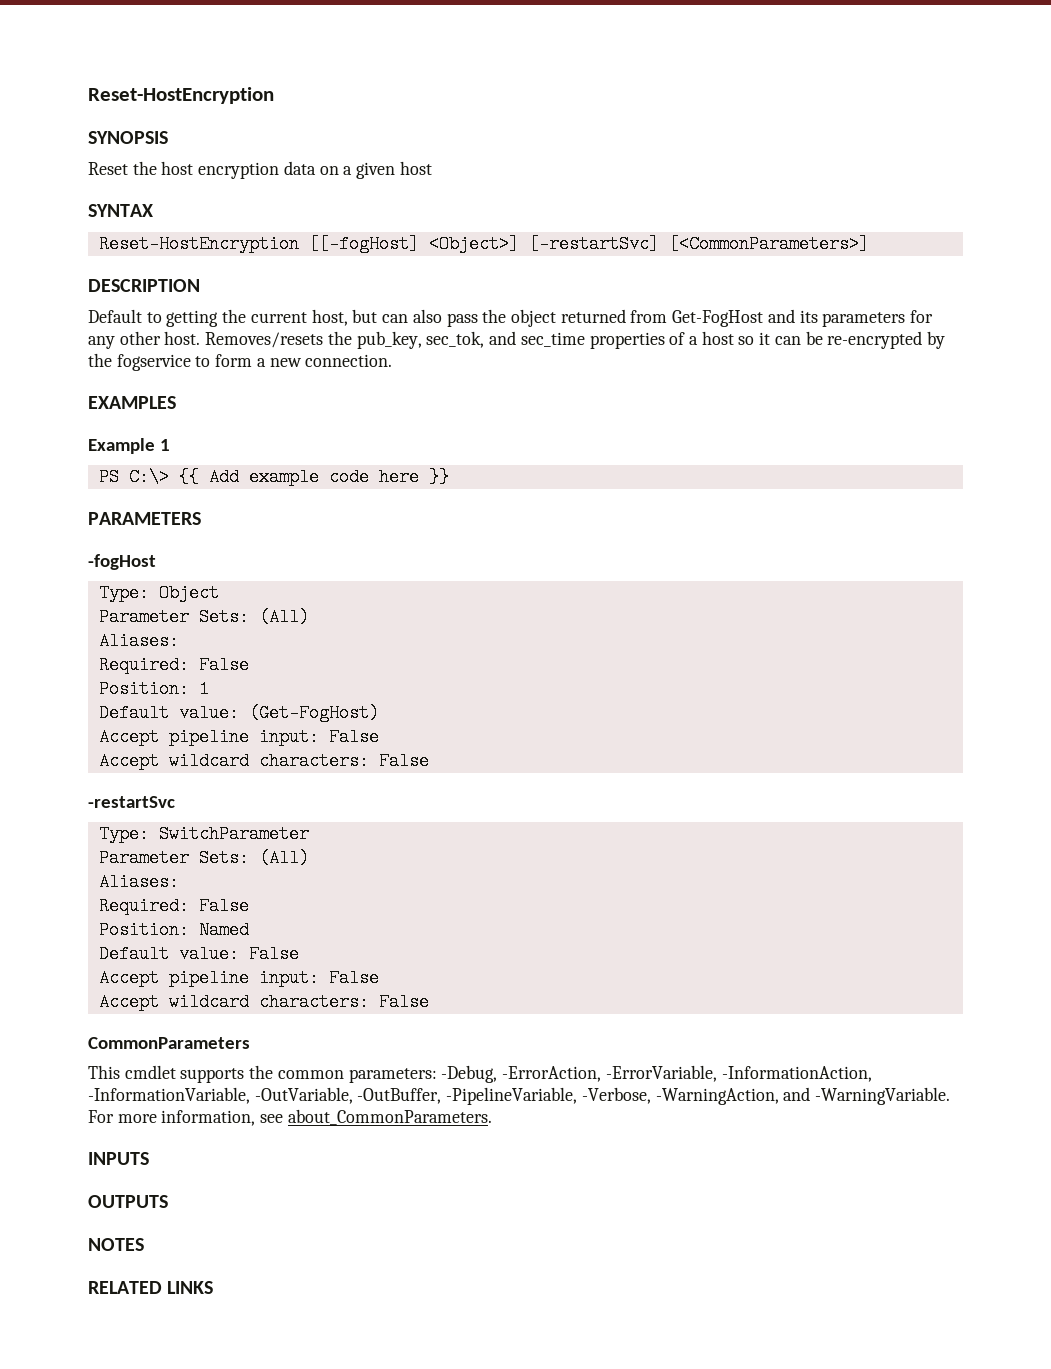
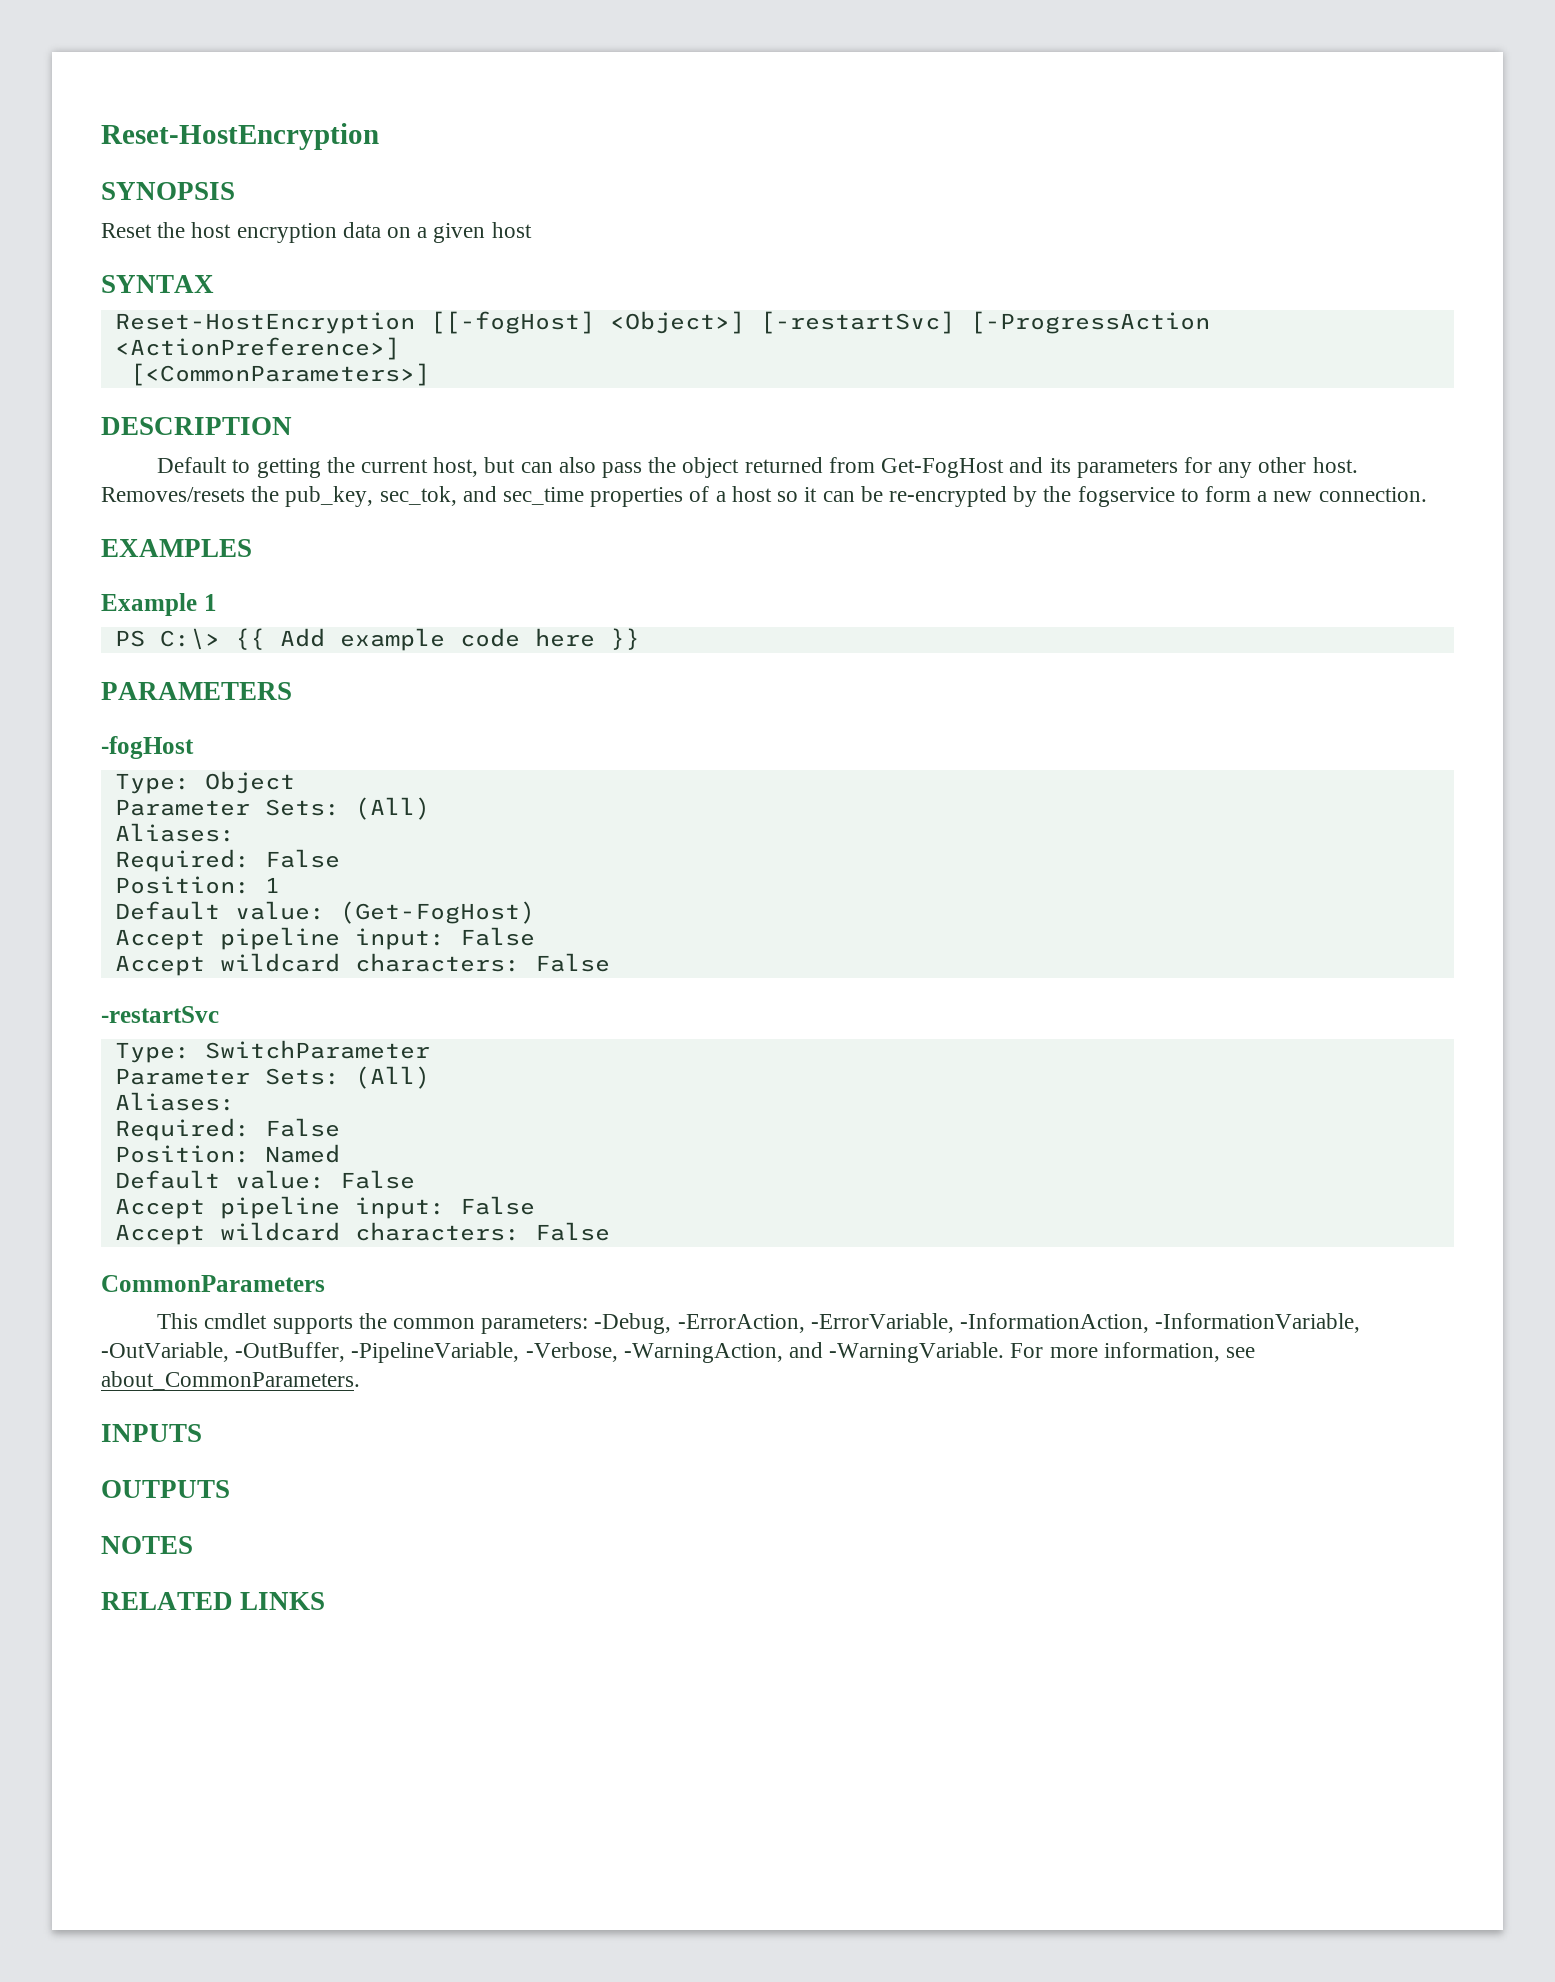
(659, 244) none -> [969,311,1210,334] [114,337,400,360] [-ProgressAction <ActionPreference>] //

